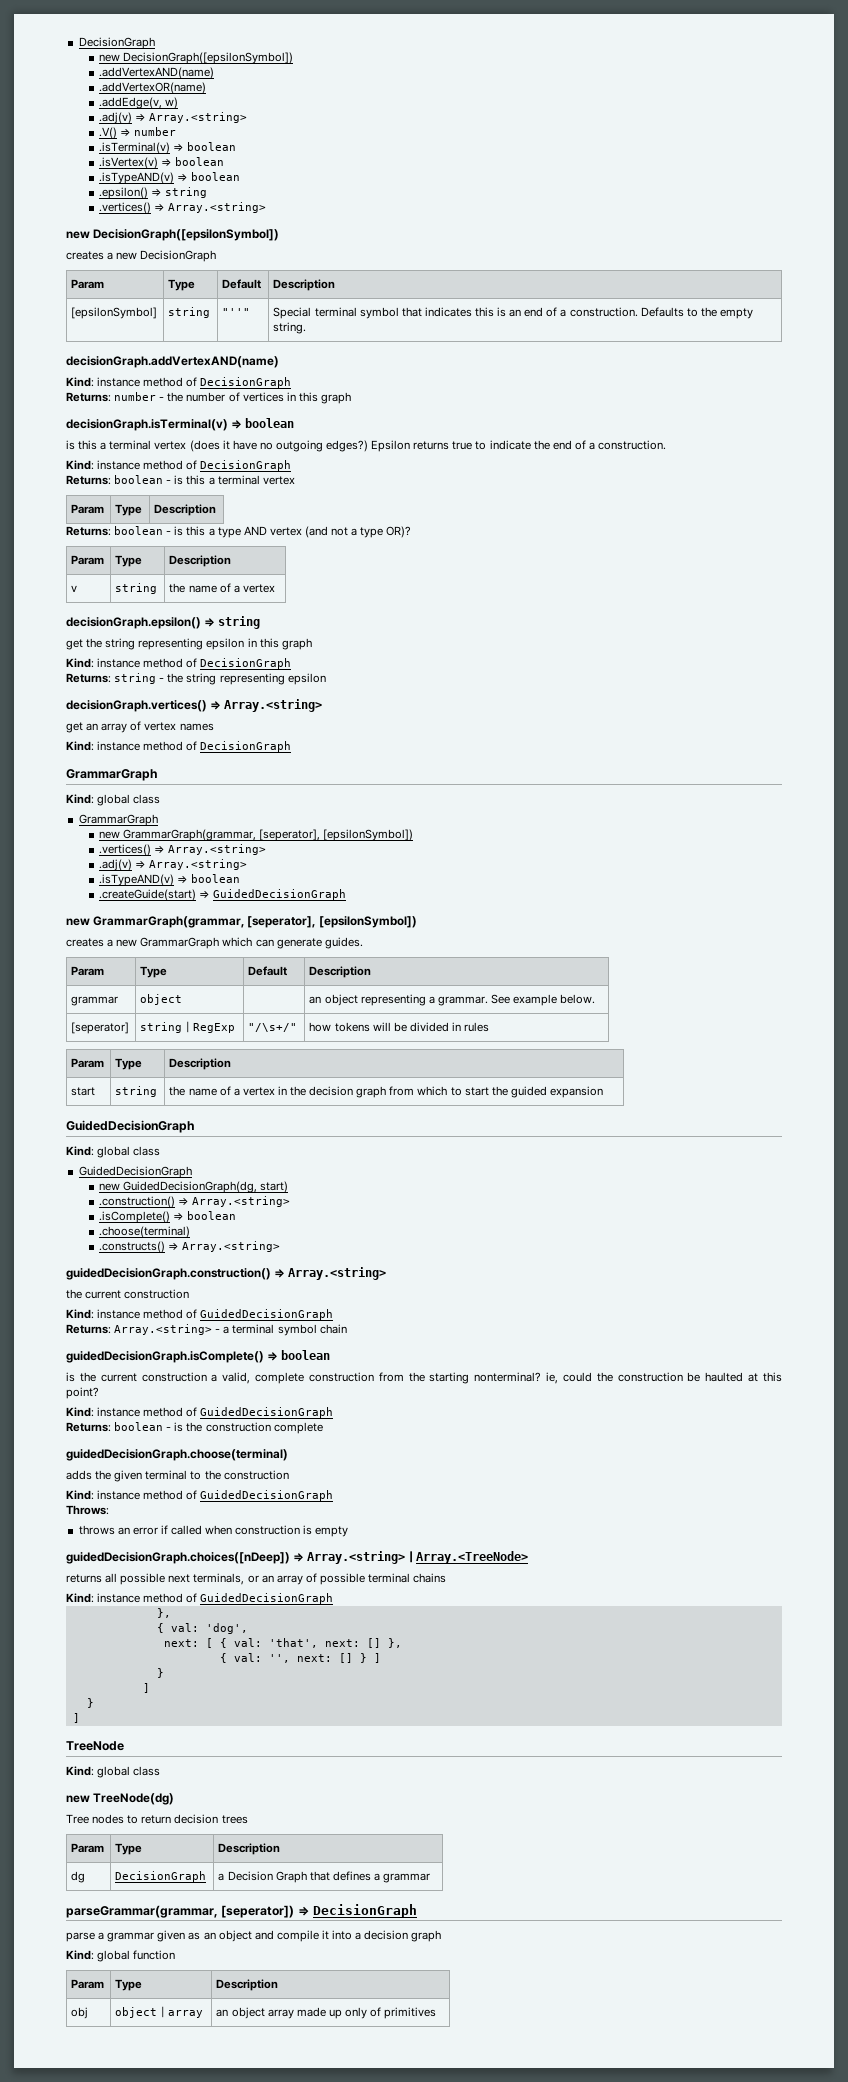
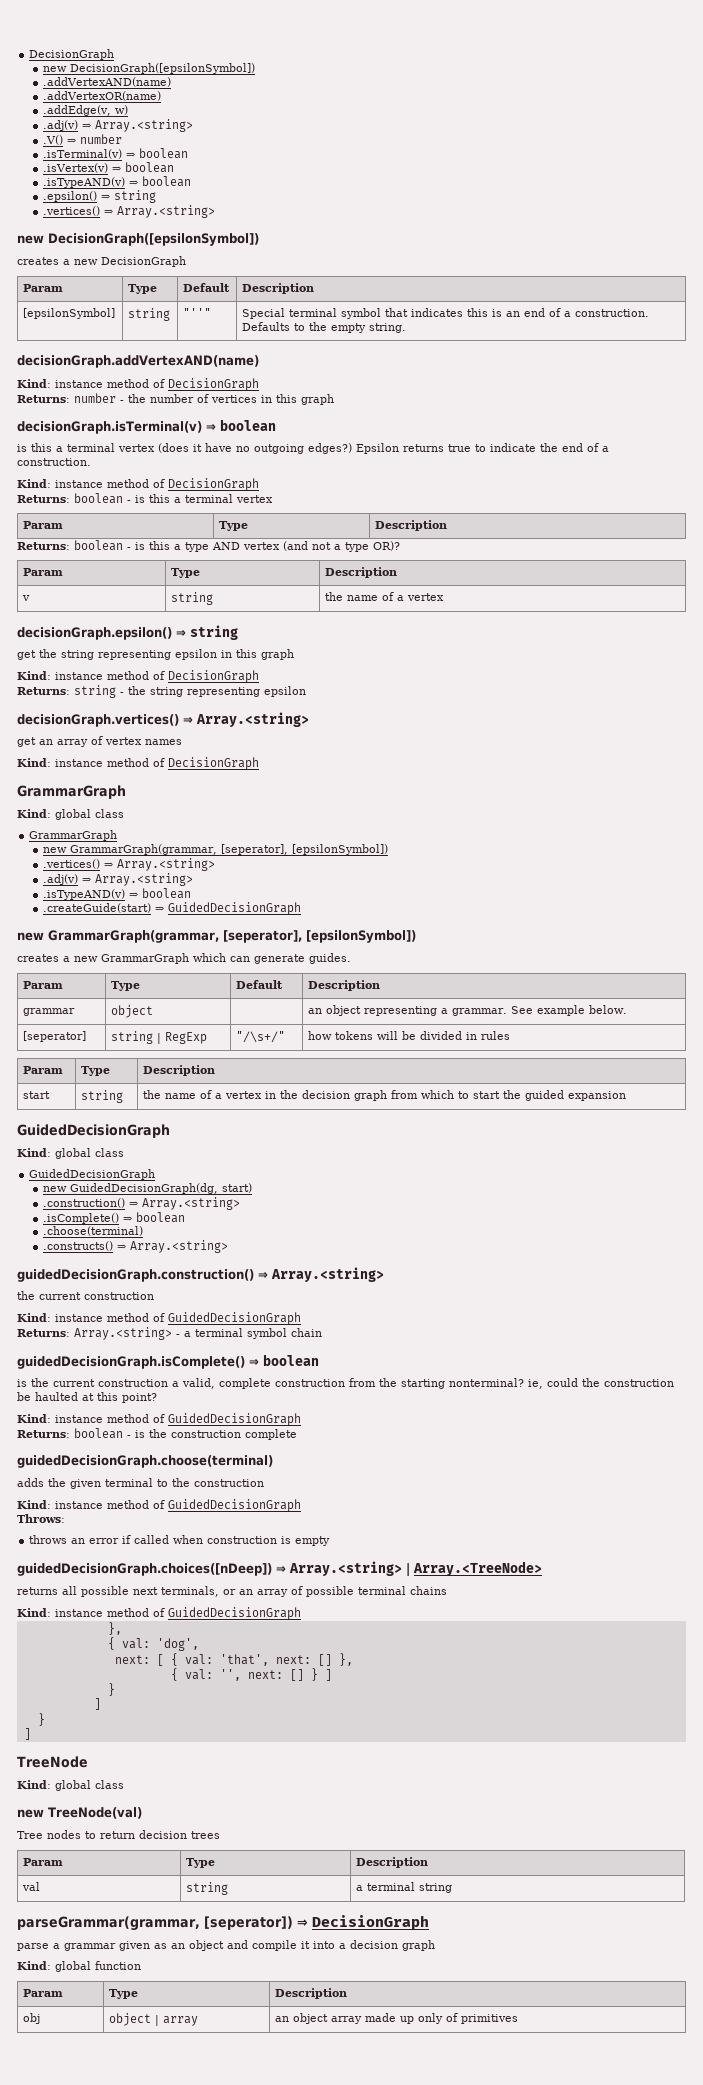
[93,1793,175,1805] TreeNode(dg) -> [48,1807,142,1819] TreeNode(val)
[71,1871,86,1883] [115,1871,207,1882] [218,1871,431,1883] dg | DecisionGraph | a Decision Graph that defines a grammar -> [22,1882,41,1891] [186,1882,229,1895] [356,1882,453,1893] val | string | a terminal string

